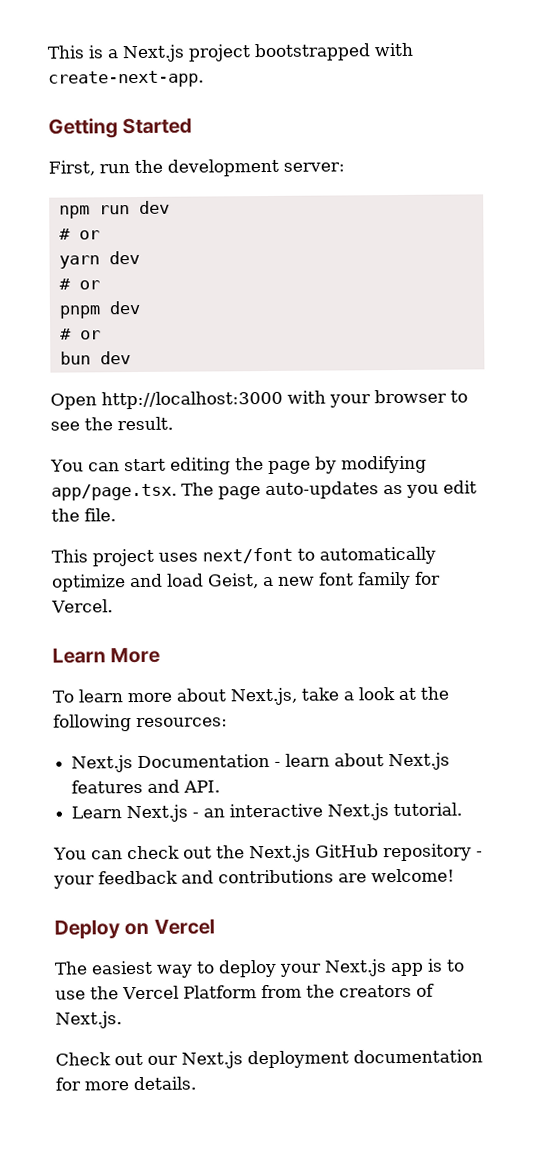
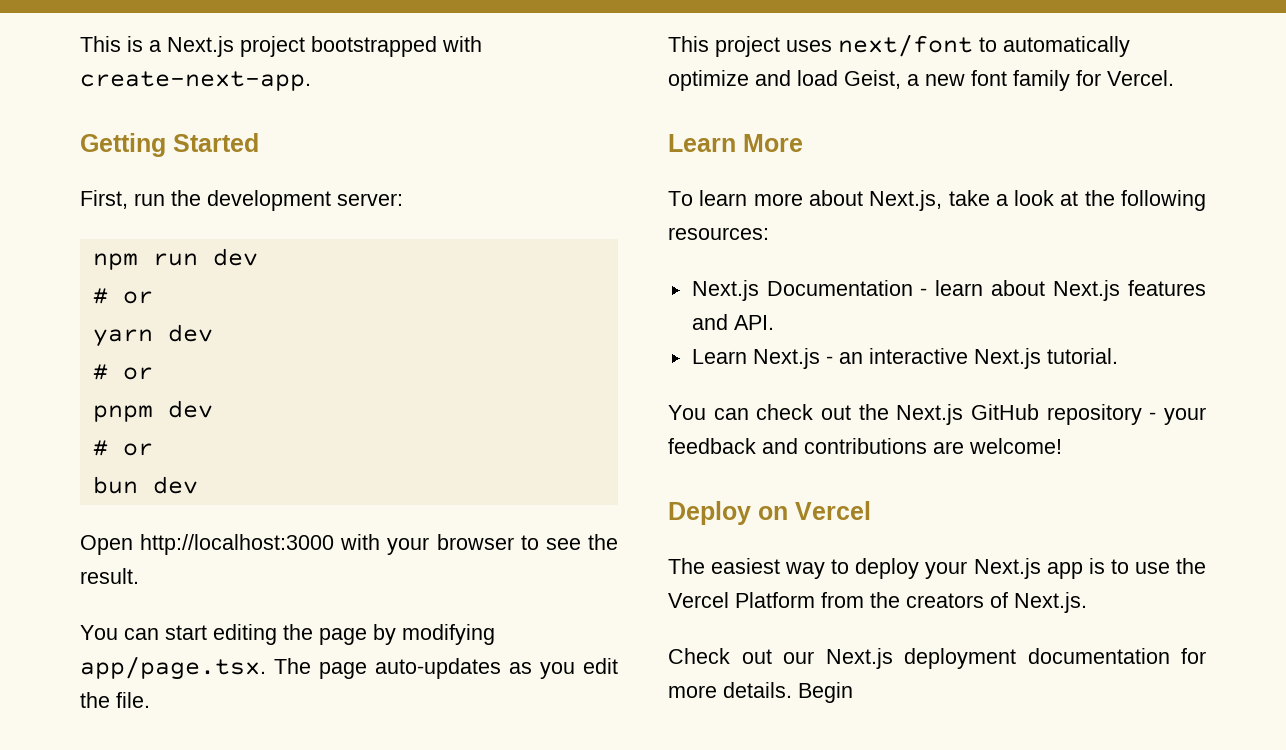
(196, 1083) none -> [798,682,853,703] Begin

